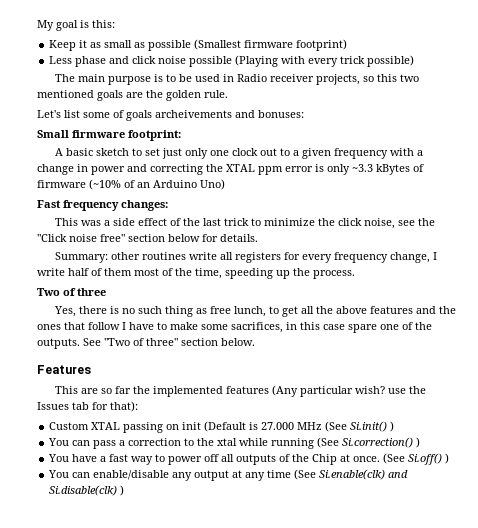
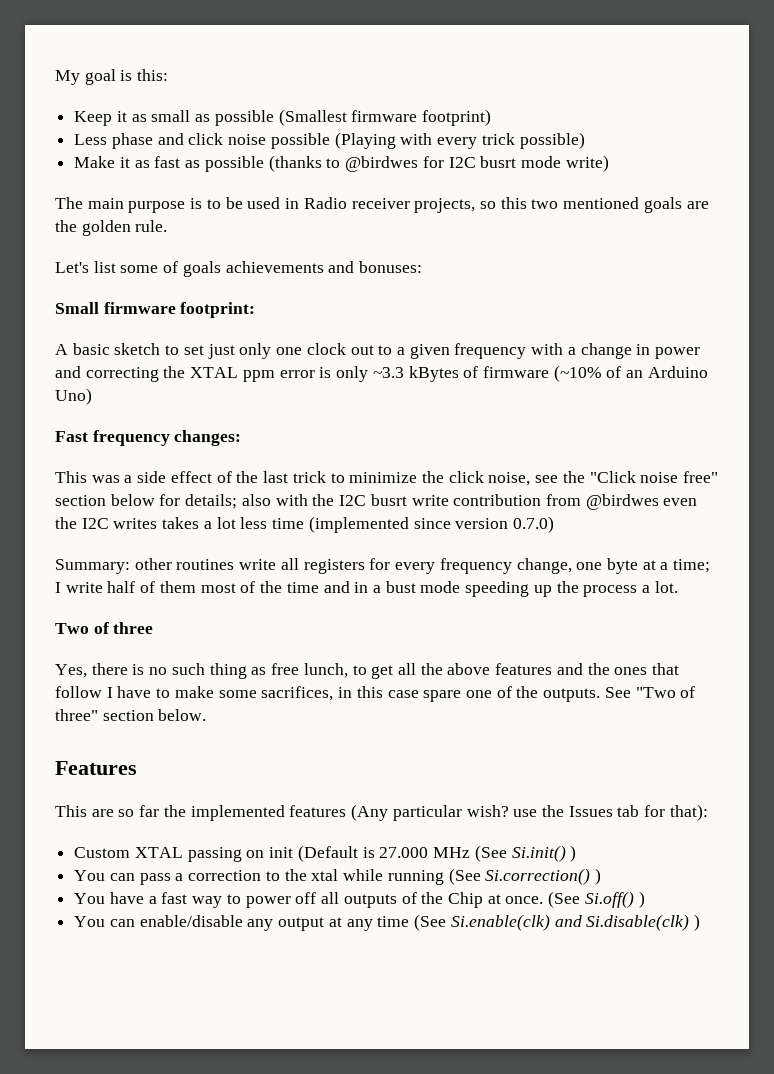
(415, 61) none -> [74,155,609,172] // Make it as fast as possible (thanks to @birdwes for I2C busrt mode write)
[155,110,232,118] archeivements -> [225,261,324,273] achievements
[220,234,258,242] details. -> [185,494,698,510] [55,516,554,533] details; also with the I2C busrt write contribution from @birdwes even the I2C writes takes a lot less time (implemented since version 0.7.0)
(431, 257) none -> [576,558,711,574] one byte at a time;
[195,268,355,279] time, speeding up the process. -> [286,581,678,597] time and in a bust mode speeding up the process a lot.

